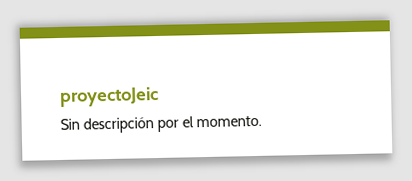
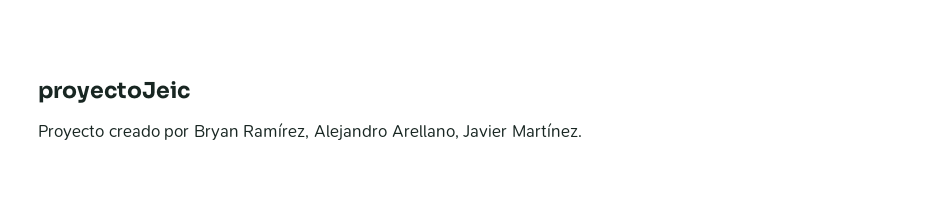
[60,115,262,134] Sin descripción por el momento. -> [38,122,582,141] Proyecto creado por Bryan Ramírez, Alejandro Arellano, Javier Martínez.

